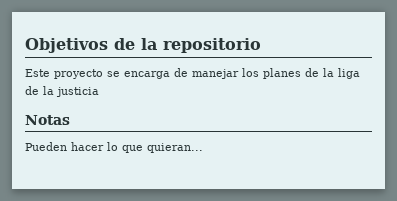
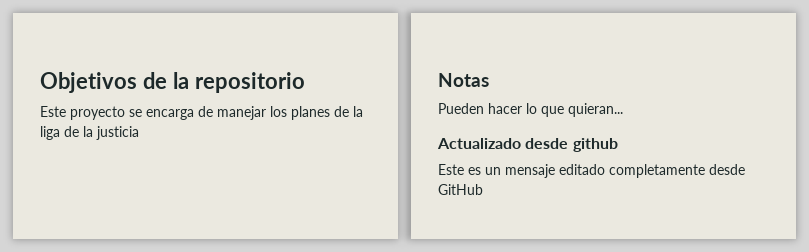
(203, 148) none -> [437,138,618,152] [438,164,745,178] [438,184,483,195] // Actualizado desde github // Este es un mensaje editado completamente desde GitHub

